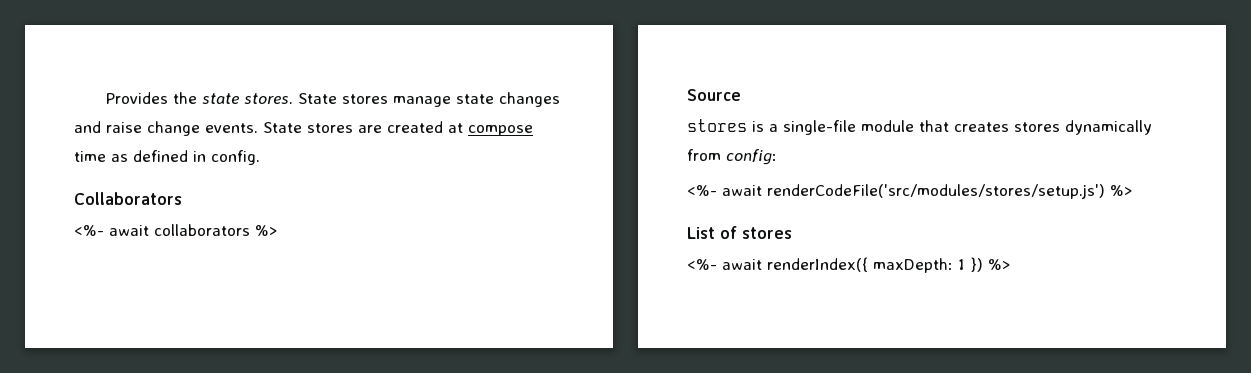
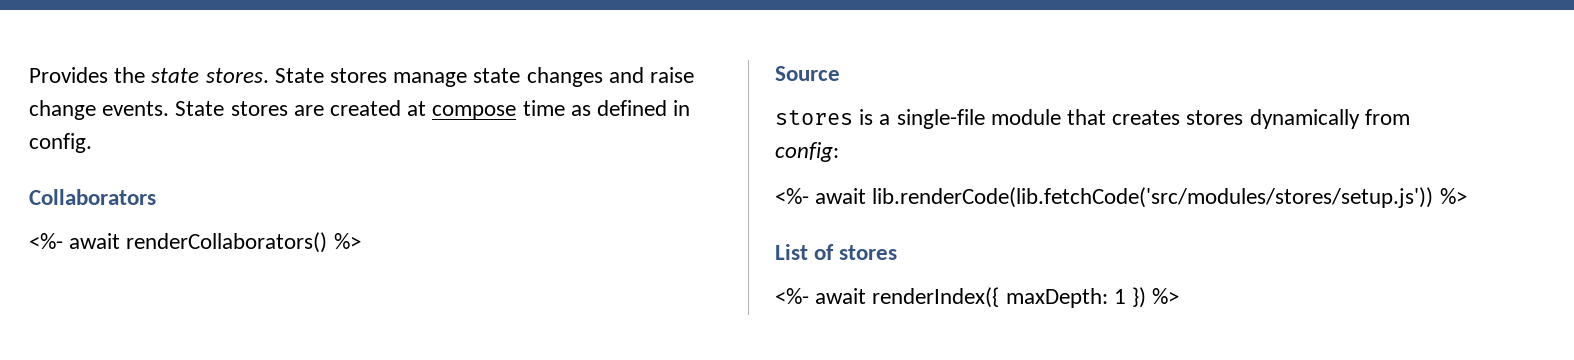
[154,224,250,236] collaborators -> [126,232,328,253] renderCollaborators()
[767,184,1105,199] renderCodeFile('src/modules/stores/setup.js') -> [872,187,1434,208] lib.renderCode(lib.fetchCode('src/modules/stores/setup.js'))

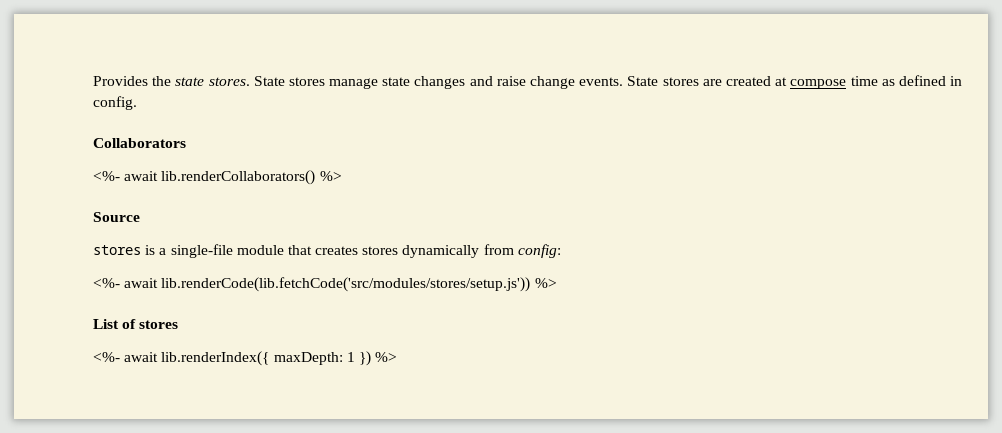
[126,232,328,253] renderCollaborators() -> [161,170,316,185] lib.renderCollaborators()
[872,287,1000,308] renderIndex({ -> [161,351,270,366] lib.renderIndex({

